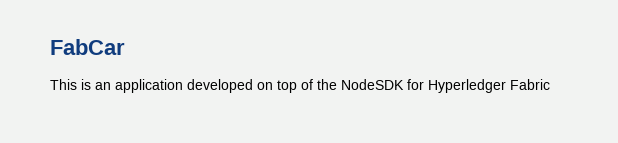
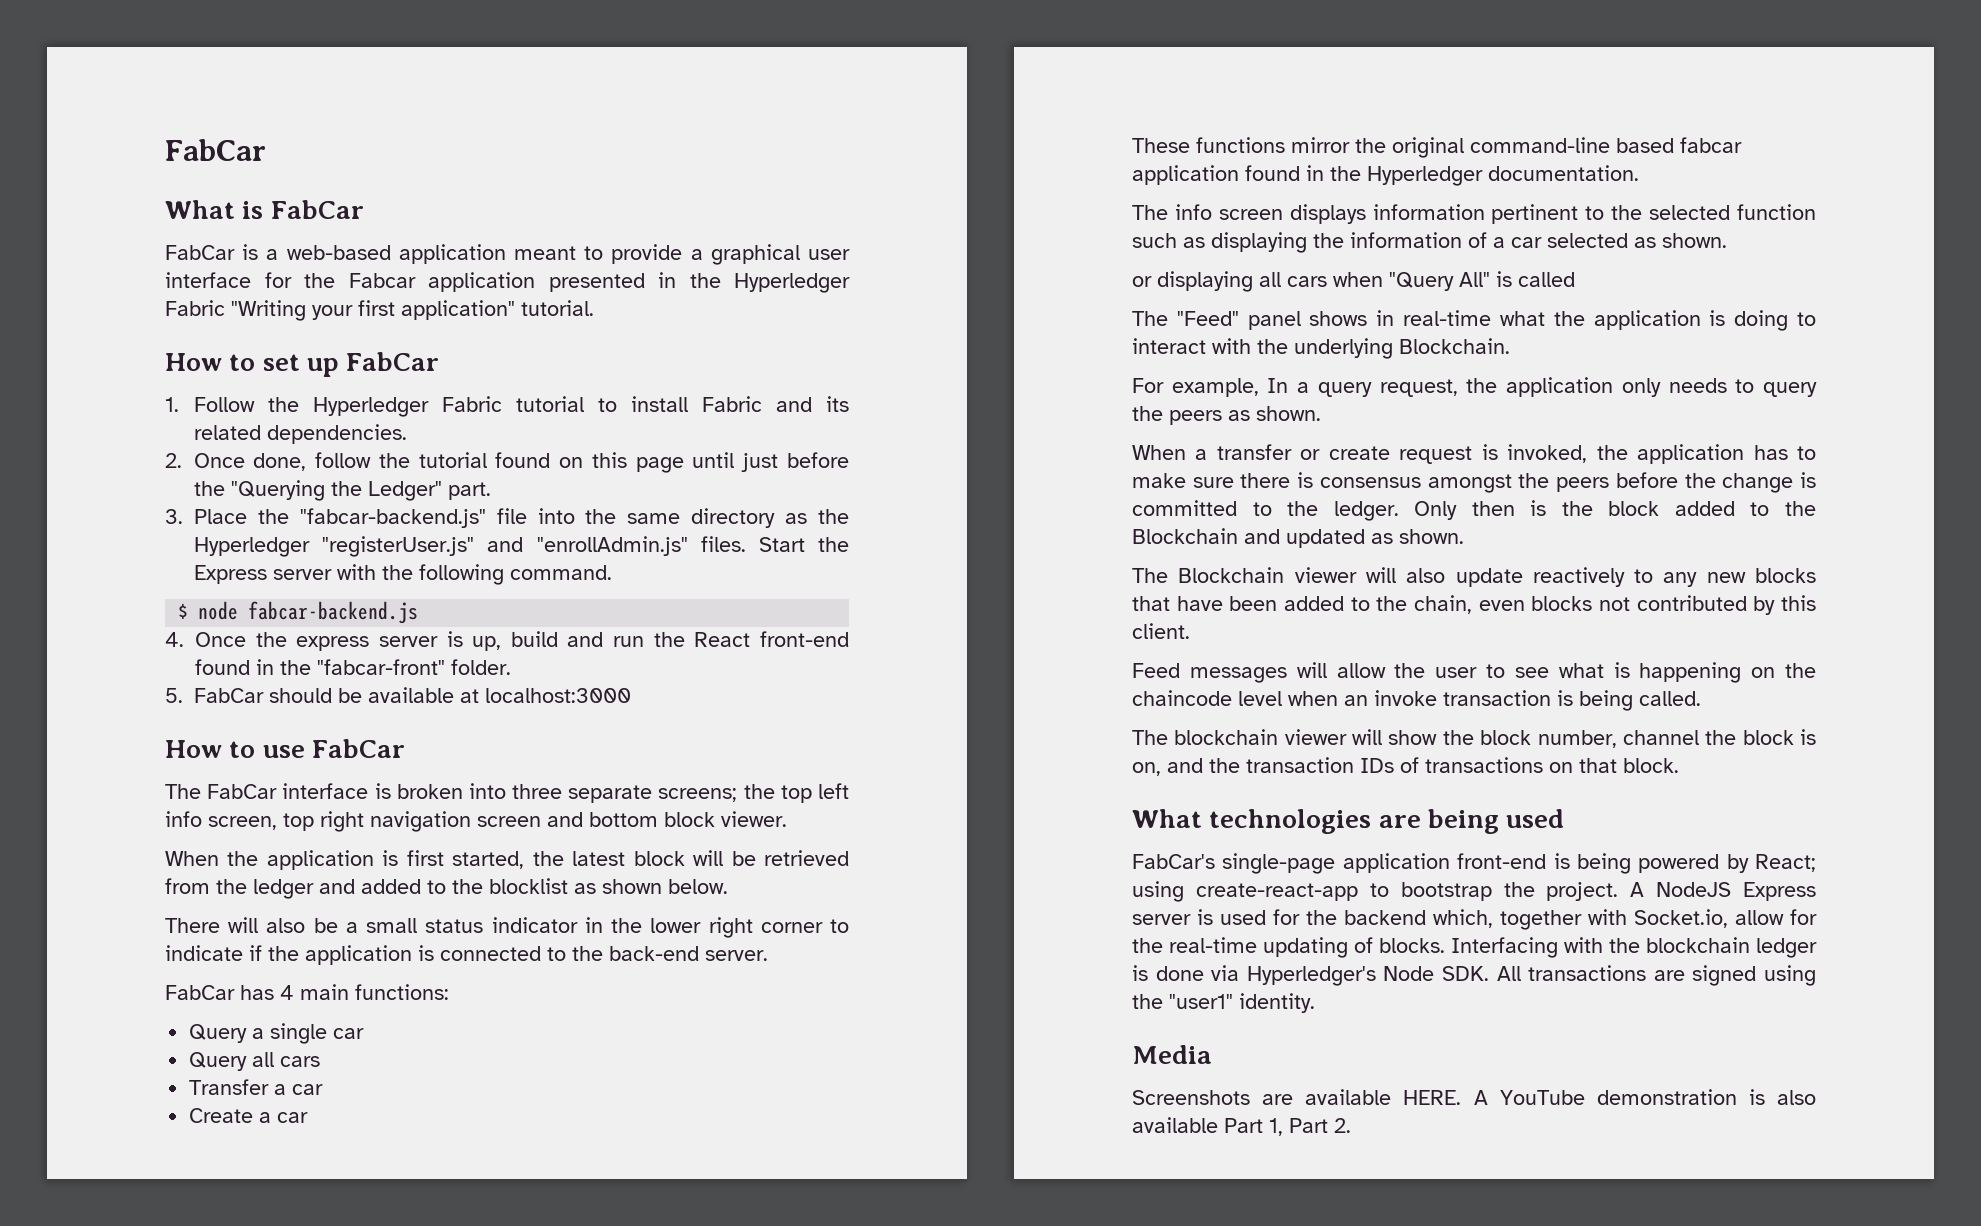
[50,39,125,55] [50,79,550,93] FabCar // This is an application developed on top of the NodeSDK for Hyperledger Fabric -> [165,139,266,161] [165,200,364,219] [165,244,851,265] [165,272,850,293] [165,300,594,321] [165,352,440,377] [165,396,850,417] [193,424,407,444] [165,452,849,473] [193,480,491,501] [165,508,850,528] [194,536,849,557] [194,564,612,585] [178,601,419,624] [165,631,849,651] [195,659,511,675] [165,687,631,703] [165,739,405,758] [165,783,849,803] [165,811,787,832] [165,850,850,870] [165,878,728,899] [165,917,850,938] [165,945,768,965] [165,984,449,1000] [189,1023,365,1044] [189,1052,321,1071] [189,1079,324,1095] [189,1108,309,1123] [1132,137,1742,158] [1132,165,1639,186] [1132,204,1816,224] [1132,232,1727,253] [1132,271,1575,292] [1132,310,1816,331] [1132,338,1510,359] [1132,377,1817,397] [1132,406,1321,425] [1132,444,1816,464] [1132,472,1816,493] [1132,500,1816,521] [1132,528,1464,548] [1132,567,1816,587] [1132,595,1816,615] [1132,623,1190,639] [1132,662,1816,683] [1132,690,1701,711] [1132,729,1816,748] [1132,757,1679,776] [1132,809,1565,834] [1132,853,1816,874] [1132,881,1816,902] [1132,909,1817,930] [1132,937,1817,958] [1132,965,1816,986] [1132,993,1315,1013] [1132,1045,1212,1064] [1132,1089,1816,1105] [1132,1117,1351,1136] FabCar // What is FabCar // FabCar is a web-based application meant to provide a graphical user interface for the Fabcar application presented in the Hyperledger Fabric "Writing your first application" tutorial. // How to set up FabCar // 1. Follow the Hyperledger Fabric tutorial to install Fabric and its related dependencies. // 2. Once done, follow the tutorial found on this page until just before the "Querying the Ledger" part. // 3. Place the "fabcar-backend.js" file into the same directory as the Hyperledger "registerUser.js" and "enrollAdmin.js" files. Start the Express server with the following command. // $ node fabcar-backend.js // 4. Once the express server is up, build and run the React front-end found in the "fabcar-front" folder. // 5. FabCar should be available at localhost:3000 // How to use FabCar // The FabCar interface is broken into three separate screens; the top left info screen, top right navigation screen and bottom block viewer. // When the application is first started, the latest block will be retrieved from the ledger and added to the blocklist as shown below. // There will also be a small status indicator in the lower right corner to indicate if the application is connected to the back-end server. // FabCar has 4 main functions: // Query a single car // Query all cars // Transfer a car // Create a car // These functions mirror the original command-line based fabcar application found in the Hyperledger documentation. // The info screen displays information pertinent to the selected function such as displaying the information of a car selected as shown. // or displaying all cars when "Query All" is called // The "Feed" panel shows in real-time what the application is doing to interact with the underlying Blockchain. // For example, In a query request, the application only needs to query the peers as shown. // When a transfer or create request is invoked, the application has to make sure there is consensus amongst the peers before the change is committed to the ledger. Only then is the block added to the Blockchain and updated as shown. // The Blockchain viewer will also update reactively to any new blocks that have been added to the chain, even blocks not contributed by this client. // Feed messages will allow the user to see what is happening on the chaincode level when an invoke transaction is being called. // The blockchain viewer will show the block number, channel the block is on, and the transaction IDs of transactions on that block. // What technologies are being used // FabCar's single-page application front-end is being powered by React; using create-react-app to bootstrap the project. A NodeJS Express server is used for the backend which, together with Socket.io, allow for the real-time updating of blocks. Interfacing with the blockchain ledger is done via Hyperledger's Node SDK. All transactions are signed using the "user1" identity. // Media // Screenshots are available HERE. A YouTube demonstration is also available Part 1, Part 2.

